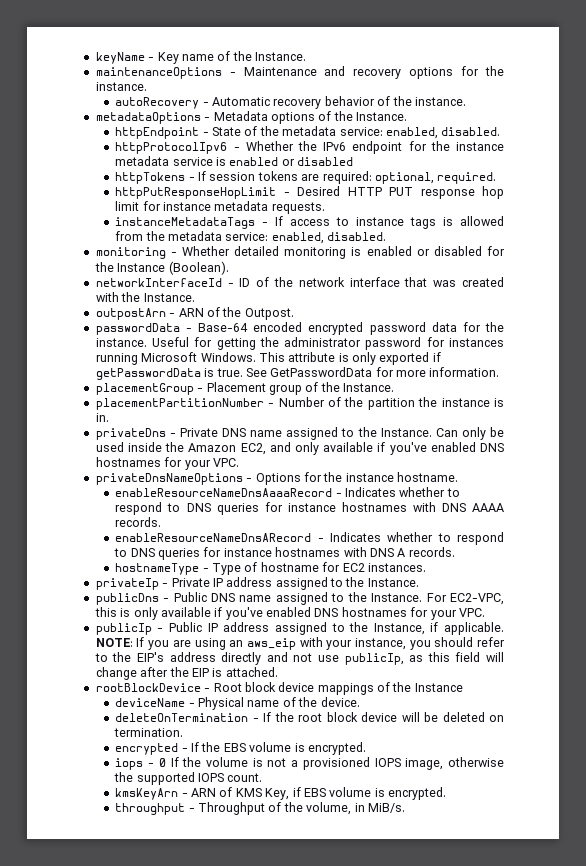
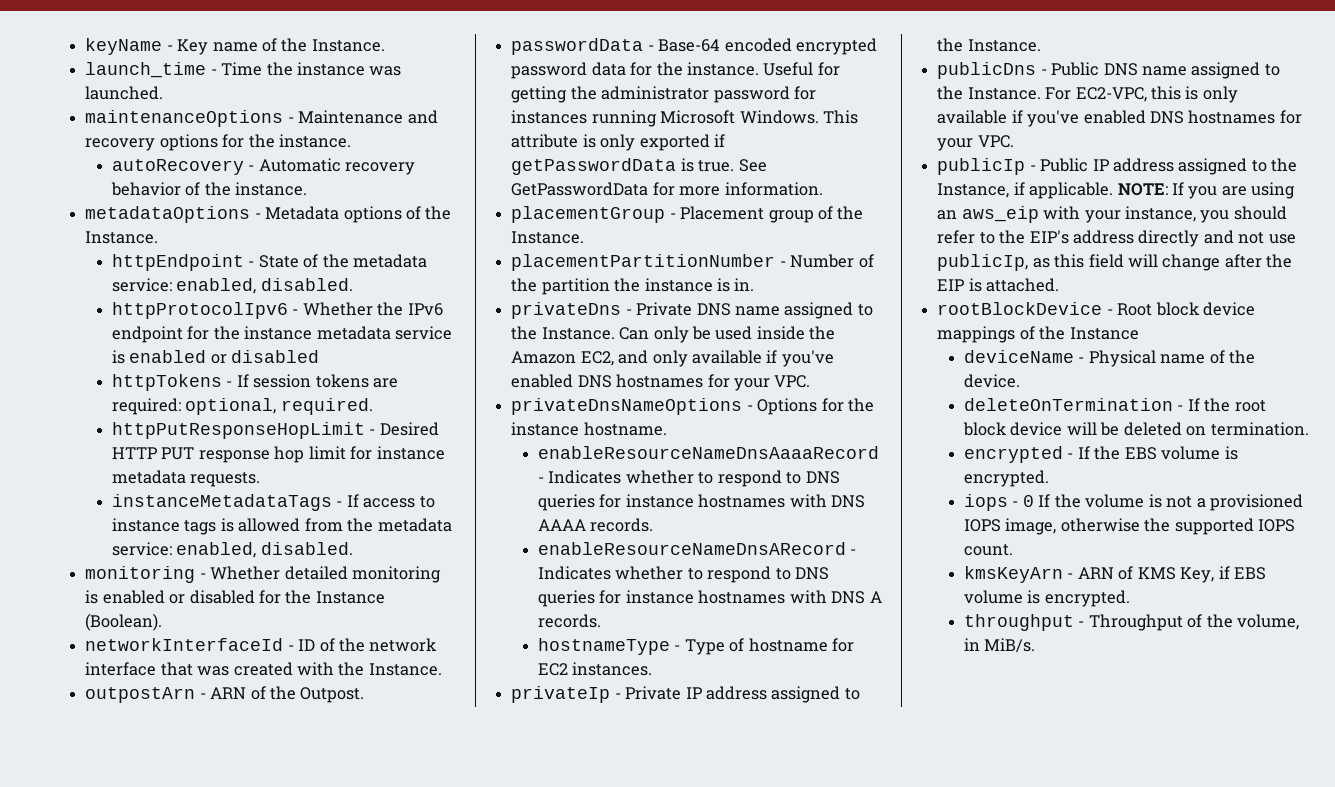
(306, 56) none -> [85,62,402,78] [85,86,164,100] // launch_time - Time the instance was launched.

